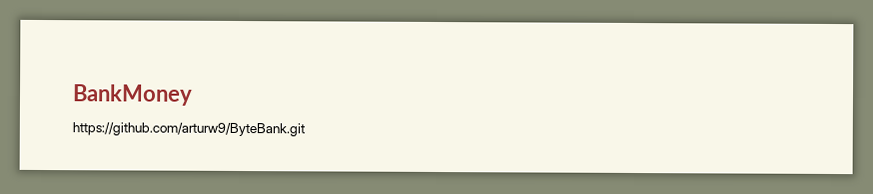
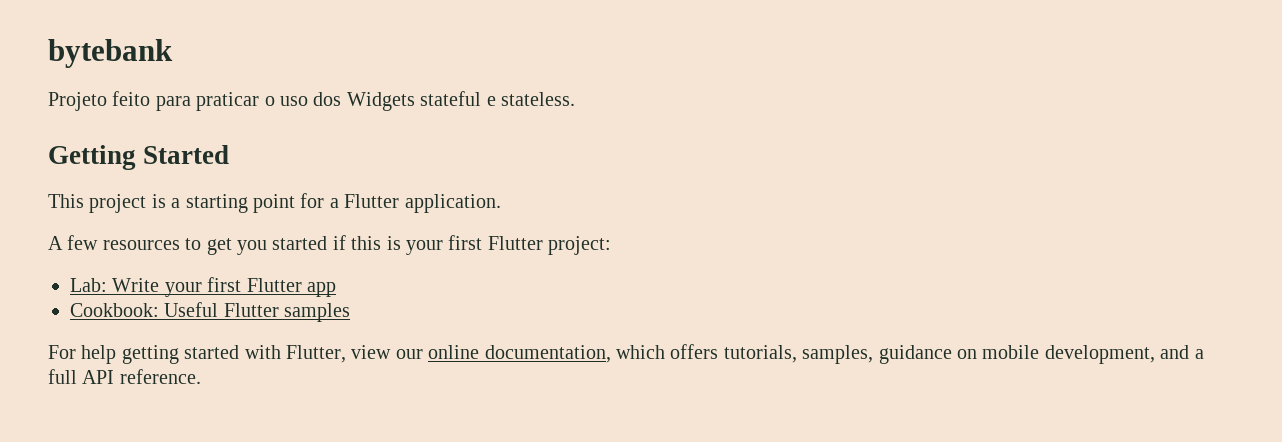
[72,84,193,106] [72,122,305,137] BankMoney // https://github.com/arturw9/ByteBank.git -> [48,39,173,68] [48,91,575,111] [48,145,230,170] [48,193,501,213] [48,235,612,255] [70,277,336,297] [70,302,351,322] [48,344,1204,364] [48,369,201,384] bytebank // Projeto feito para praticar o uso dos Widgets stateful e stateless. // Getting Started // This project is a starting point for a Flutter application. // A few resources to get you started if this is your first Flutter project: // Lab: Write your first Flutter app // Cookbook: Useful Flutter samples // For help getting started with Flutter, view our online documentation, which offers tutorials, samples, guidance on mobile development, and a full API reference.

